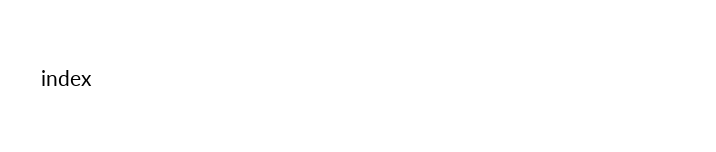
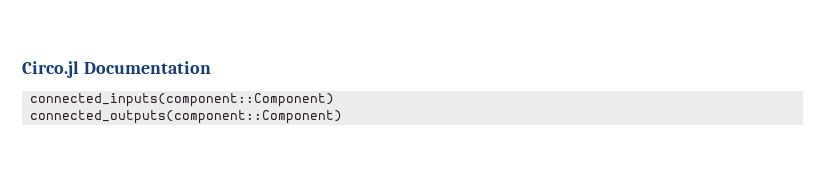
[41,70,92,86] index -> [22,61,211,78] [30,93,335,107] [30,110,343,124] Circo.jl Documentation // connected_inputs(component::Component) // connected_outputs(component::Component)

